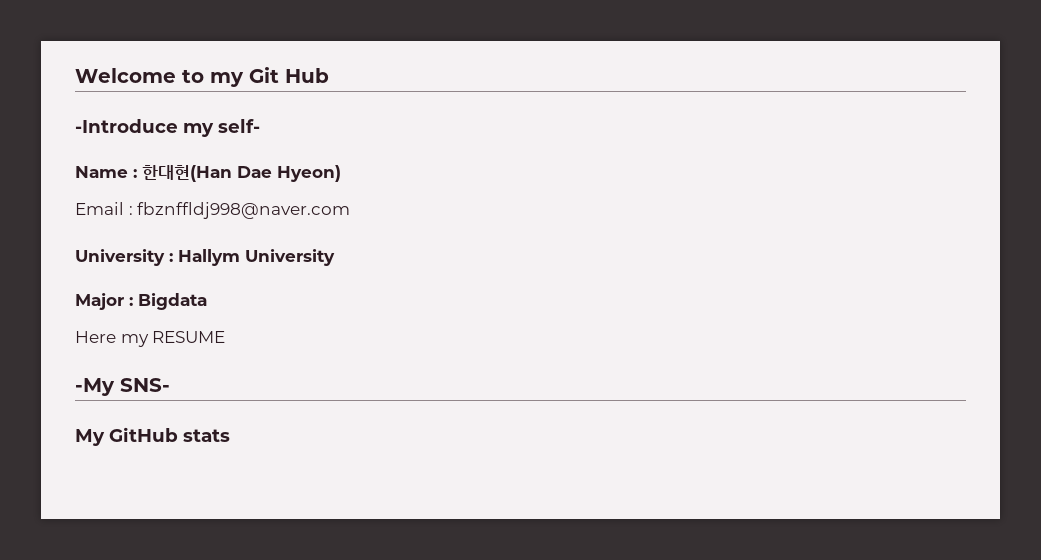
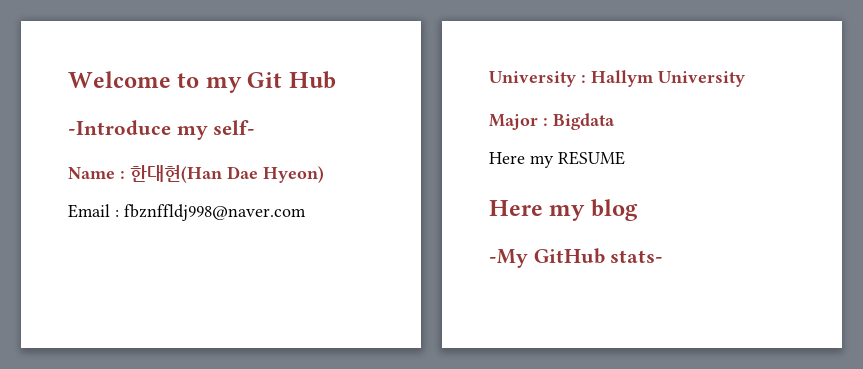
[75,378,170,396] [75,427,230,446] -My SNS- // My GitHub stats -> [489,199,638,221] [489,248,664,268] Here my blog // -My GitHub stats-

